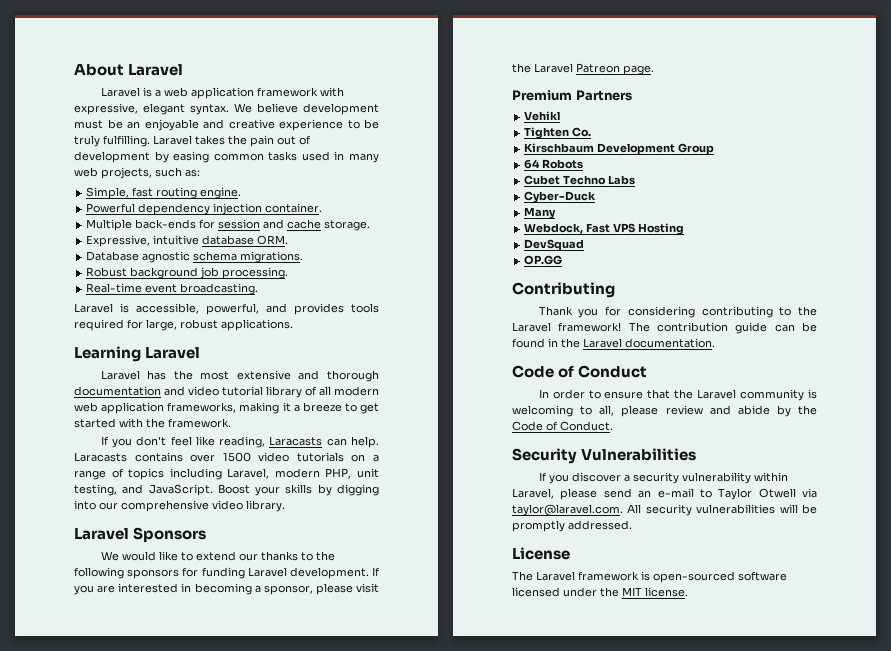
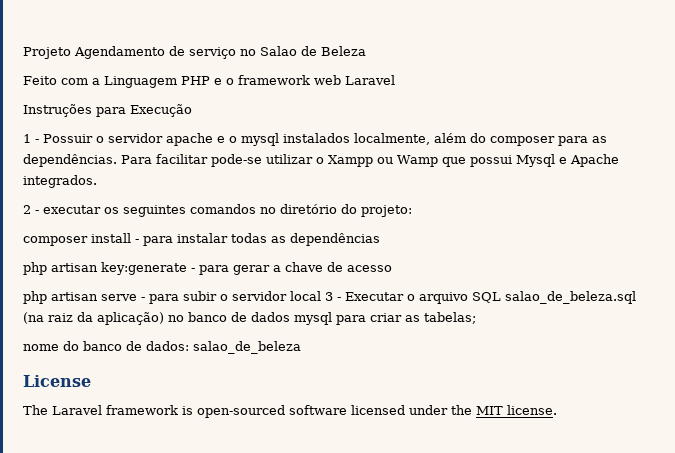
[74,64,184,76] [100,87,344,99] [74,103,379,115] [74,119,379,131] [74,135,311,147] [74,151,379,163] [74,167,200,179] [86,187,242,199] [86,203,323,215] [86,219,371,231] [86,235,289,247] [86,251,304,263] [86,267,289,279] [86,283,259,295] [74,303,379,315] [74,319,293,331] [74,346,201,362] [100,370,379,382] [74,386,379,398] [74,402,379,414] [74,418,231,428] [100,436,379,448] [74,452,379,462] [74,468,379,480] [74,484,379,496] [74,500,285,512] [74,527,207,542] [100,551,335,561] [74,567,380,579] [74,583,379,595] [512,63,654,75] [512,90,632,101] [524,111,561,121] [524,127,592,139] [524,143,715,155] [524,159,584,169] [524,175,636,185] [524,191,597,203] [524,207,557,219] [524,223,685,235] [524,239,585,251] [524,255,563,265] [512,282,615,298] [538,306,817,318] [512,322,817,334] [512,338,715,348] [512,365,648,378] [538,389,817,401] [512,405,817,417] [512,421,613,431] [512,448,697,464] [538,472,788,484] [512,488,817,500] [512,504,817,516] [512,520,632,532] About Laravel // Laravel is a web application framework with expressive, elegant syntax. We believe development must be an enjoyable and creative experience to be truly fulfilling. Laravel takes the pain out of development by easing common tasks used in many web projects, such as: // Simple, fast routing engine. // Powerful dependency injection container. // Multiple back-ends for session and cache storage. // Expressive, intuitive database ORM. // Database agnostic schema migrations. // Robust background job processing. // Real-time event broadcasting. // Laravel is accessible, powerful, and provides tools required for large, robust applications. // Learning Laravel // Laravel has the most extensive and thorough documentation and video tutorial library of all modern web application frameworks, making it a breeze to get started with the framework. // If you don't feel like reading, Laracasts can help. Laracasts contains over 1500 video tutorials on a range of topics including Laravel, modern PHP, unit testing, and JavaScript. Boost your skills by digging into our comprehensive video library. // Laravel Sponsors // We would like to extend our thanks to the following sponsors for funding Laravel development. If you are interested in becoming a sponsor, please visit the Laravel Patreon page. // Premium Partners // Vehikl // Tighten Co. // Kirschbaum Development Group // 64 Robots // Cubet Techno Labs // Cyber-Duck // Many // Webdock, Fast VPS Hosting // DevSquad // OP.GG // Contributing // Thank you for considering contributing to the Laravel framework! The contribution guide can be found in the Laravel documentation. // Code of Conduct // In order to ensure that the Laravel community is welcoming to all, please review and abide by the Code of Conduct. // Security Vulnerabilities // If you discover a security vulnerability within Laravel, please send an e-mail to Taylor Otwell via taylor@laravel.com. All security vulnerabilities will be promptly addressed. -> [23,46,366,59] [23,75,395,88] [23,104,192,117] [23,133,607,146] [23,154,619,167] [23,175,97,188] [23,204,412,217] [23,233,380,246] [23,262,392,275] [23,291,636,304] [23,312,476,325] [23,341,301,354] Projeto Agendamento de serviço no Salao de Beleza // Feito com a Linguagem PHP e o framework web Laravel // Instruções para Execução // 1 - Possuir o servidor apache e o mysql instalados localmente, além do composer para as dependências. Para facilitar pode-se utilizar o Xampp ou Wamp que possui Mysql e Apache integrados. // 2 - executar os seguintes comandos no diretório do projeto: // composer install - para instalar todas as dependências // php artisan key:generate - para gerar a chave de acesso // php artisan serve - para subir o servidor local 3 - Executar o arquivo SQL salao_de_beleza.sql (na raiz da aplicação) no banco de dados mysql para criar as tabelas; // nome do banco de dados: salao_de_beleza

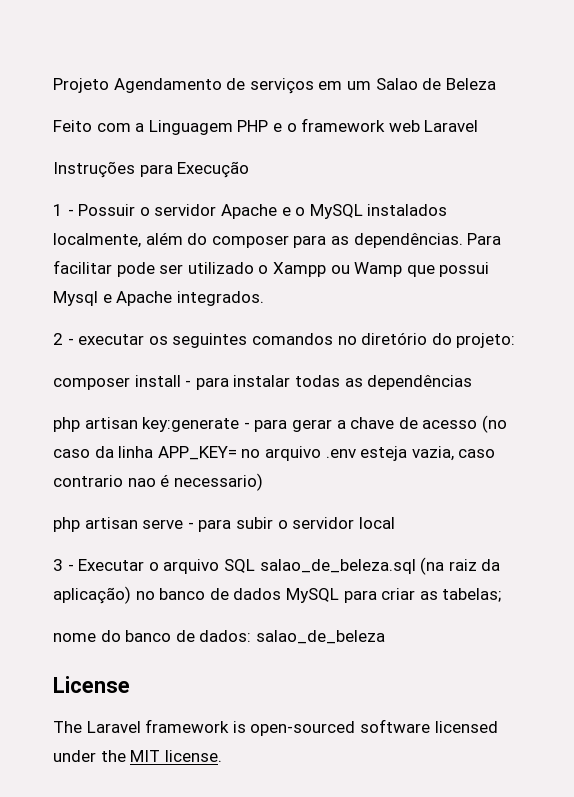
[189,47,256,59] serviço no -> [249,78,371,94] serviços em um
[166,133,279,146] apache e o mysql -> [220,204,363,219] Apache e o MySQL
[211,154,313,167] pode-se utilizar -> [116,262,254,277] pode ser utilizado
(392, 268) none -> [481,415,507,433] [53,446,496,461] [53,473,263,491] (no caso da linha APP_KEY= no arquivo .env esteja vazia, caso contrario nao é necessario)
(321, 296) none -> (395, 523) //
[294,312,332,325] mysql -> [285,588,339,603] MySQL

